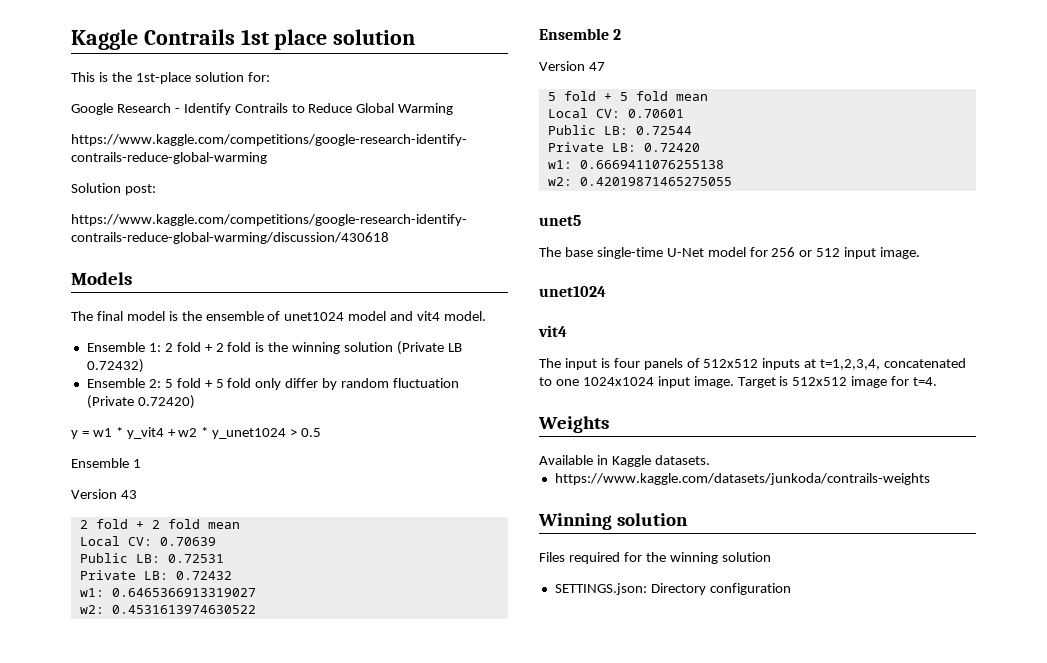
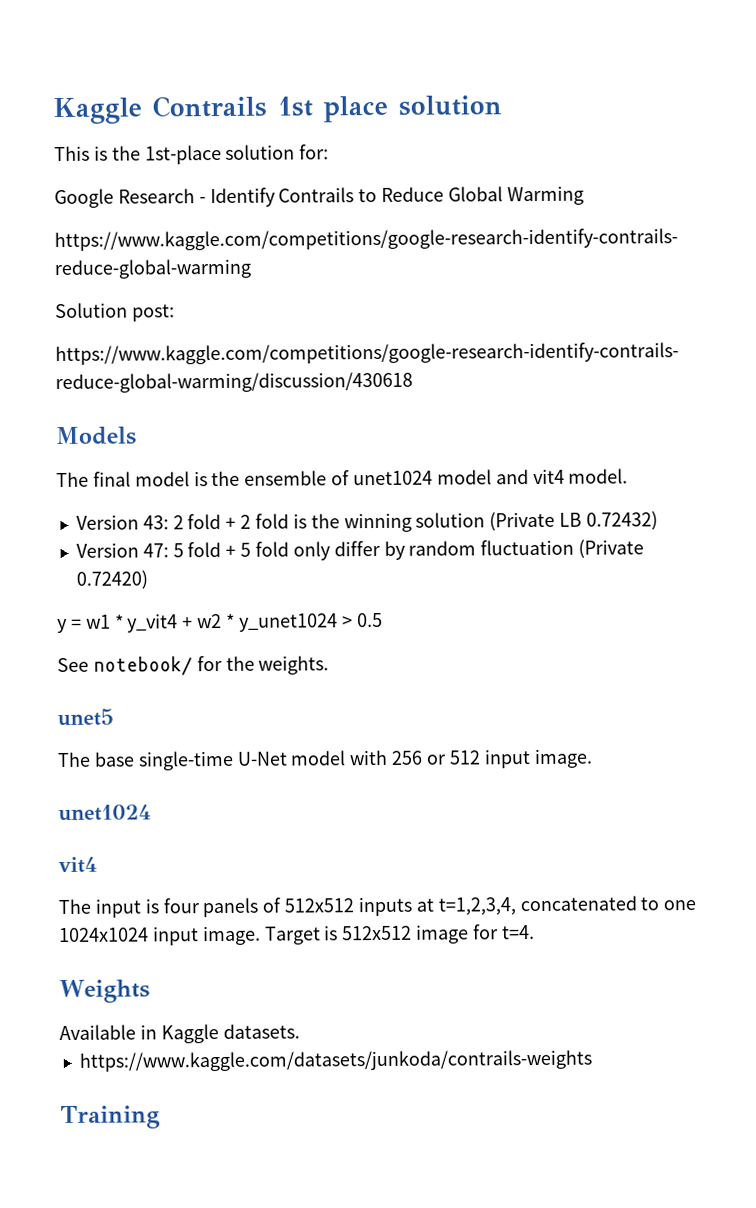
[86,342,161,352] Ensemble 1: -> [75,514,169,530] Version 43:
[86,378,161,388] Ensemble 2: -> [75,542,169,558] Version 47:
[71,458,141,468] [71,489,137,499] [79,519,240,529] [79,536,216,546] [79,553,224,563] [79,570,232,580] [79,588,256,597] [79,605,256,614] [539,28,622,40] [539,61,605,71] [547,91,708,101] [547,108,684,118] [547,125,692,135] [547,142,700,152] [547,160,724,169] [547,177,732,186] Ensemble 1 // Version 43 // 2 fold + 2 fold mean // Local CV: 0.70639 // Public LB: 0.72531 // Private LB: 0.72432 // w1: 0.6465366913319027 // w2: 0.4531613974630522 // Ensemble 2 // Version 47 // 5 fold + 5 fold mean // Local CV: 0.70601 // Public LB: 0.72544 // Private LB: 0.72420 // w1: 0.6669411076255138 // w2: 0.42019871465275055 -> [57,655,330,676] See notebook/ for the weights.
[749,247,768,257] for -> [349,749,389,766] with
[538,513,688,530] [539,552,771,564] [554,583,791,595] Winning solution // Files required for the winning solution // SETTINGS.json: Directory configuration -> [60,1105,160,1130] Training

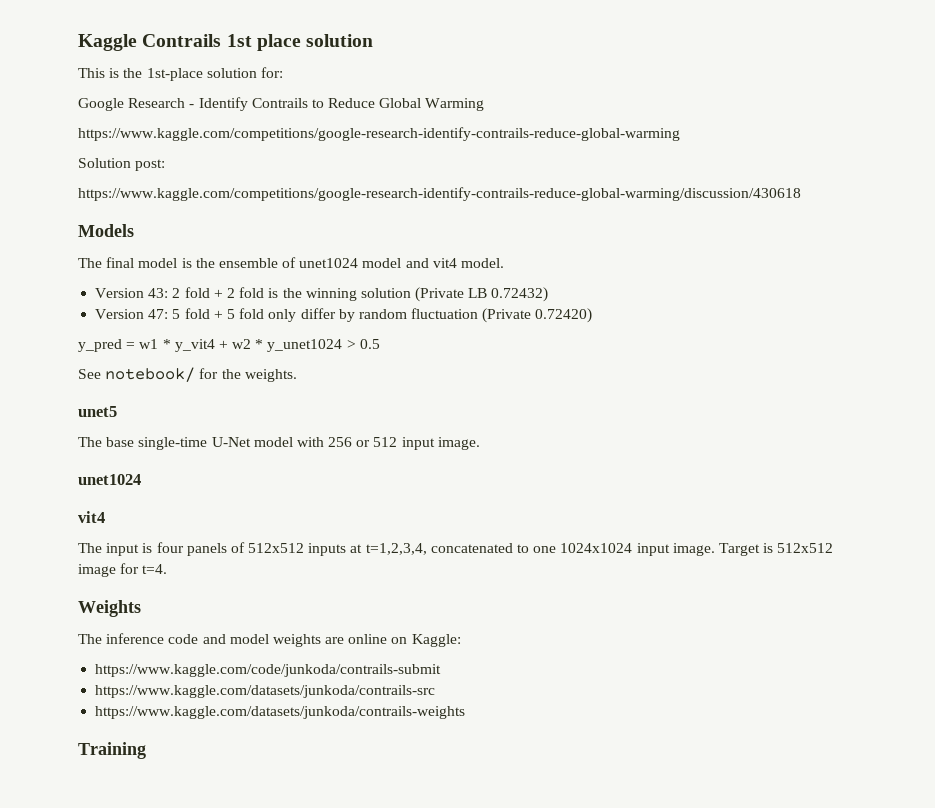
[57,618,68,634] y -> [78,339,122,352] y_pred
[59,1023,300,1044] Available in Kaggle datasets. -> [78,633,461,647] [95,664,442,677] [95,685,436,698] The inference code and model weights are online on Kaggle: // https://www.kaggle.com/code/junkoda/contrails-submit // https://www.kaggle.com/datasets/junkoda/contrails-src

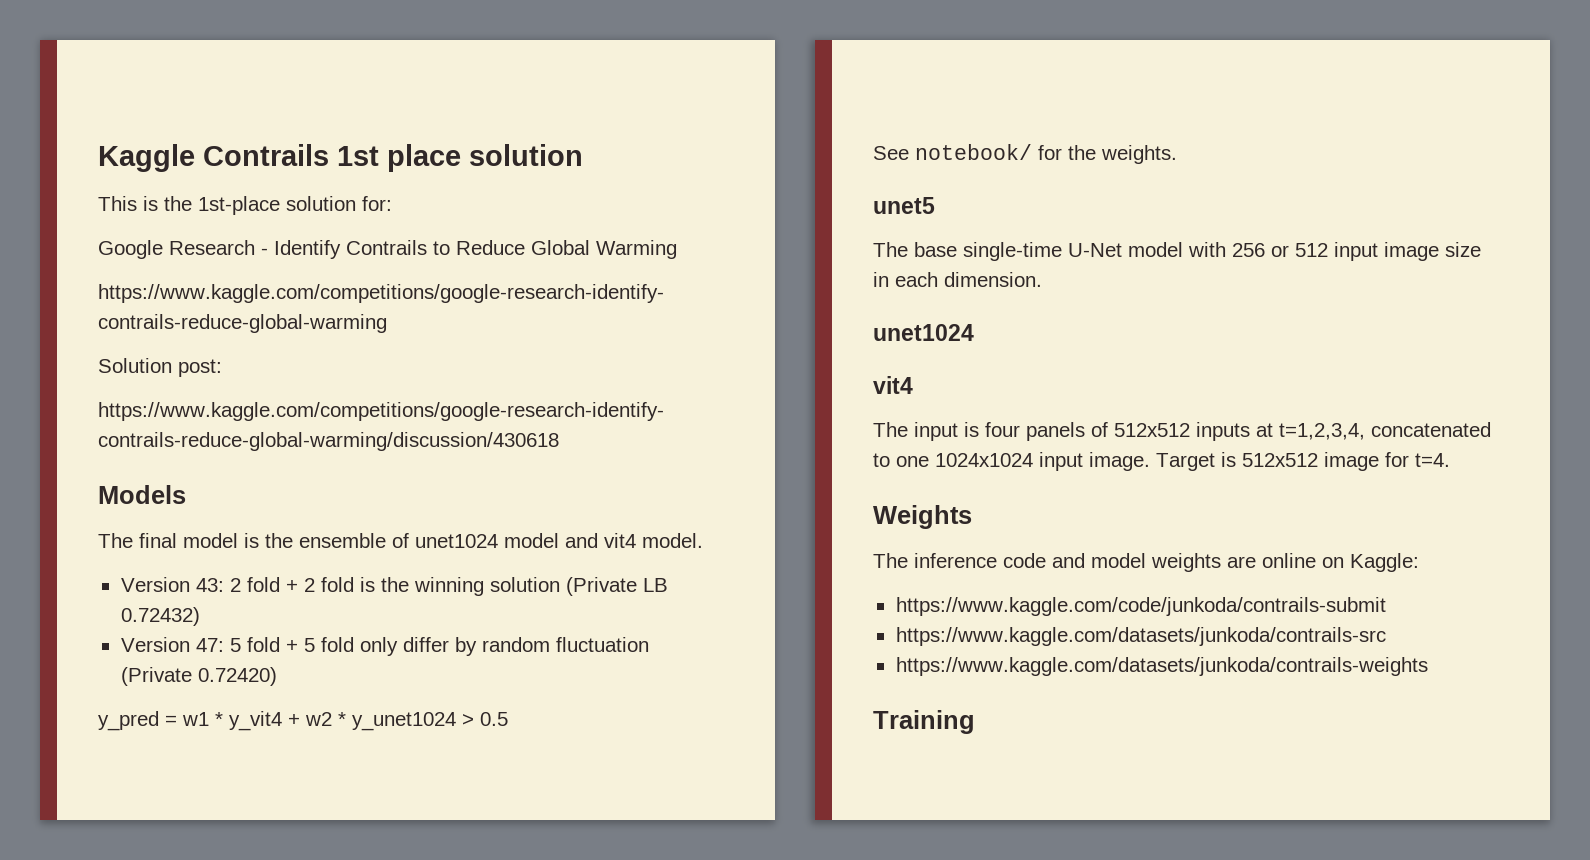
[437,437,480,450] image. -> [1384,242,1481,261] [873,272,1042,287] image size in each dimension.

